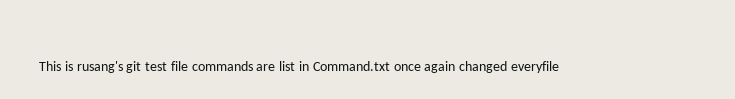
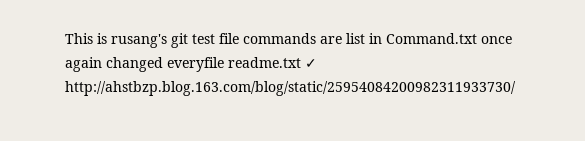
(559, 67) none -> [228,57,317,68] [65,81,516,96] readme.txt ✓ http://ahstbzp.blog.163.com/blog/static/25954084200982311933730/

